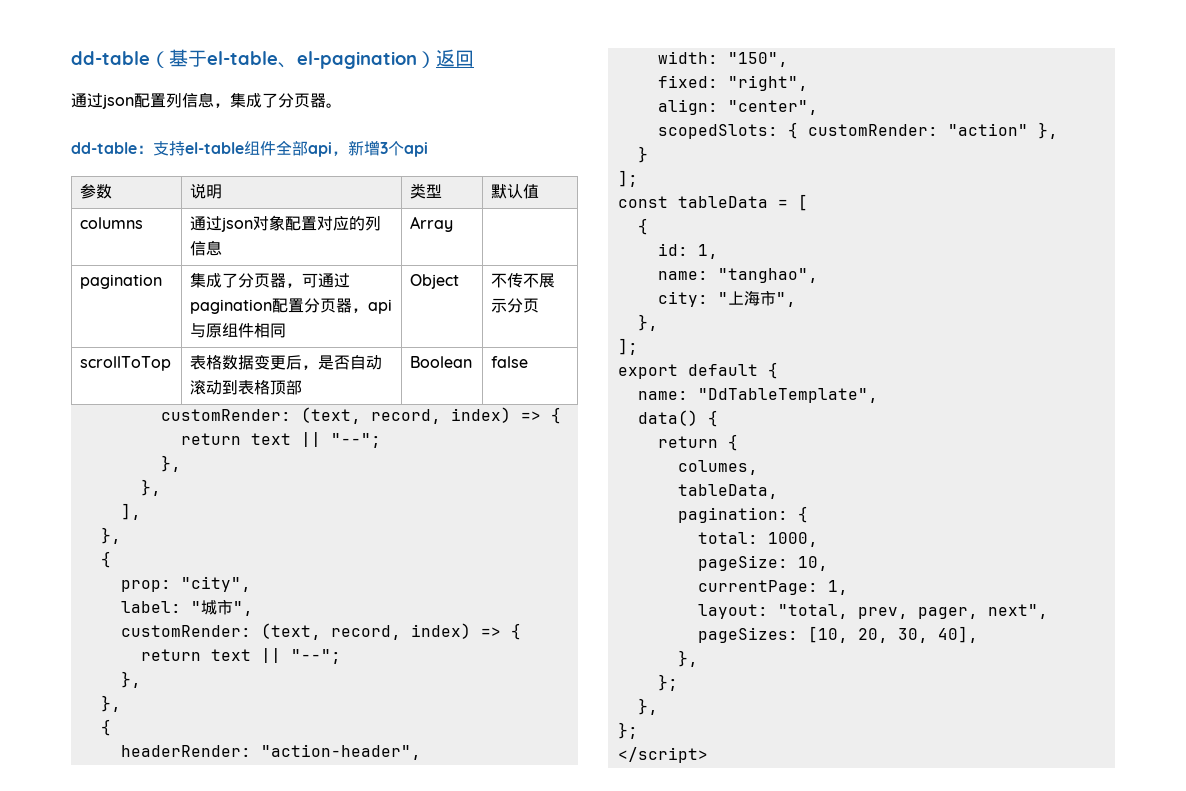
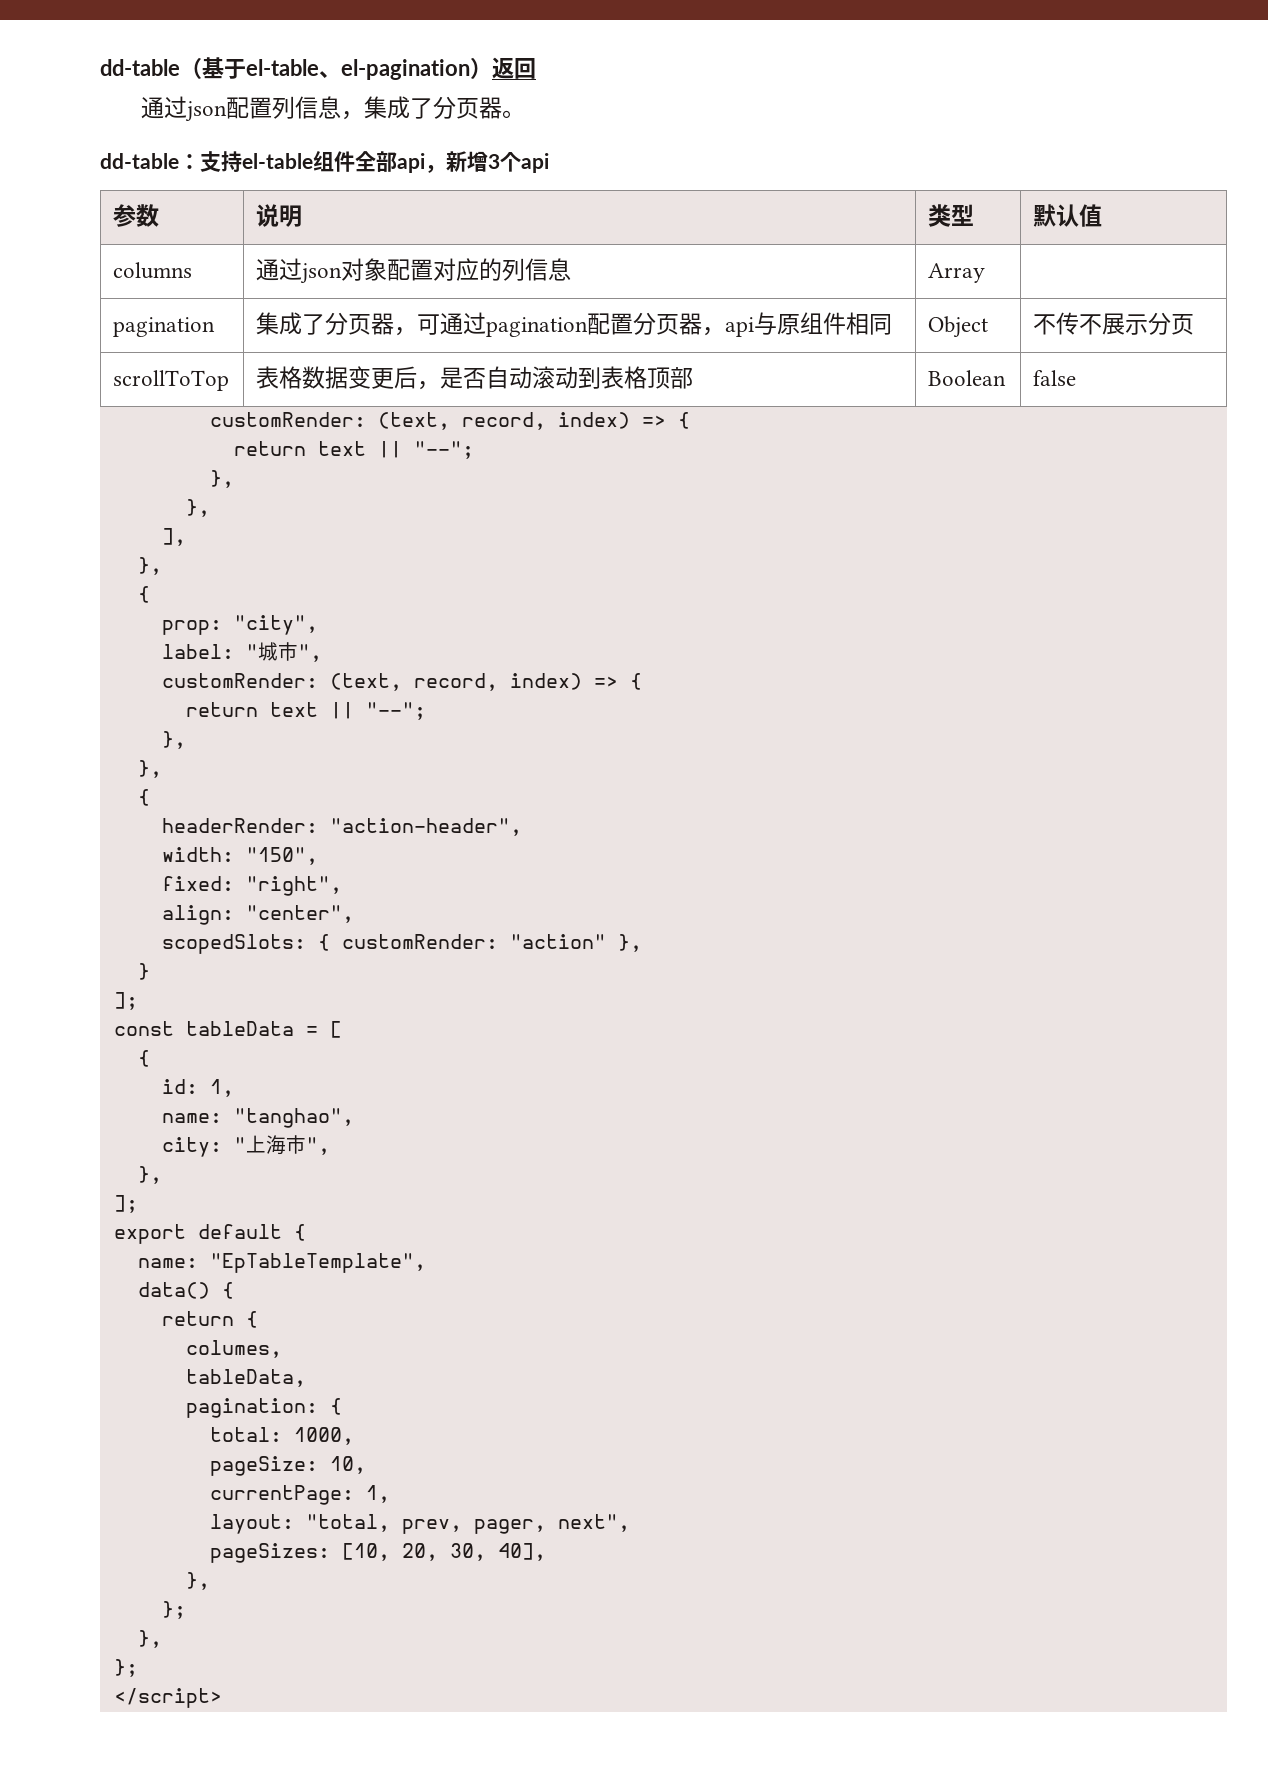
[697,388,878,403] "DdTableTemplate", -> [209,1253,426,1273] "EpTableTemplate",

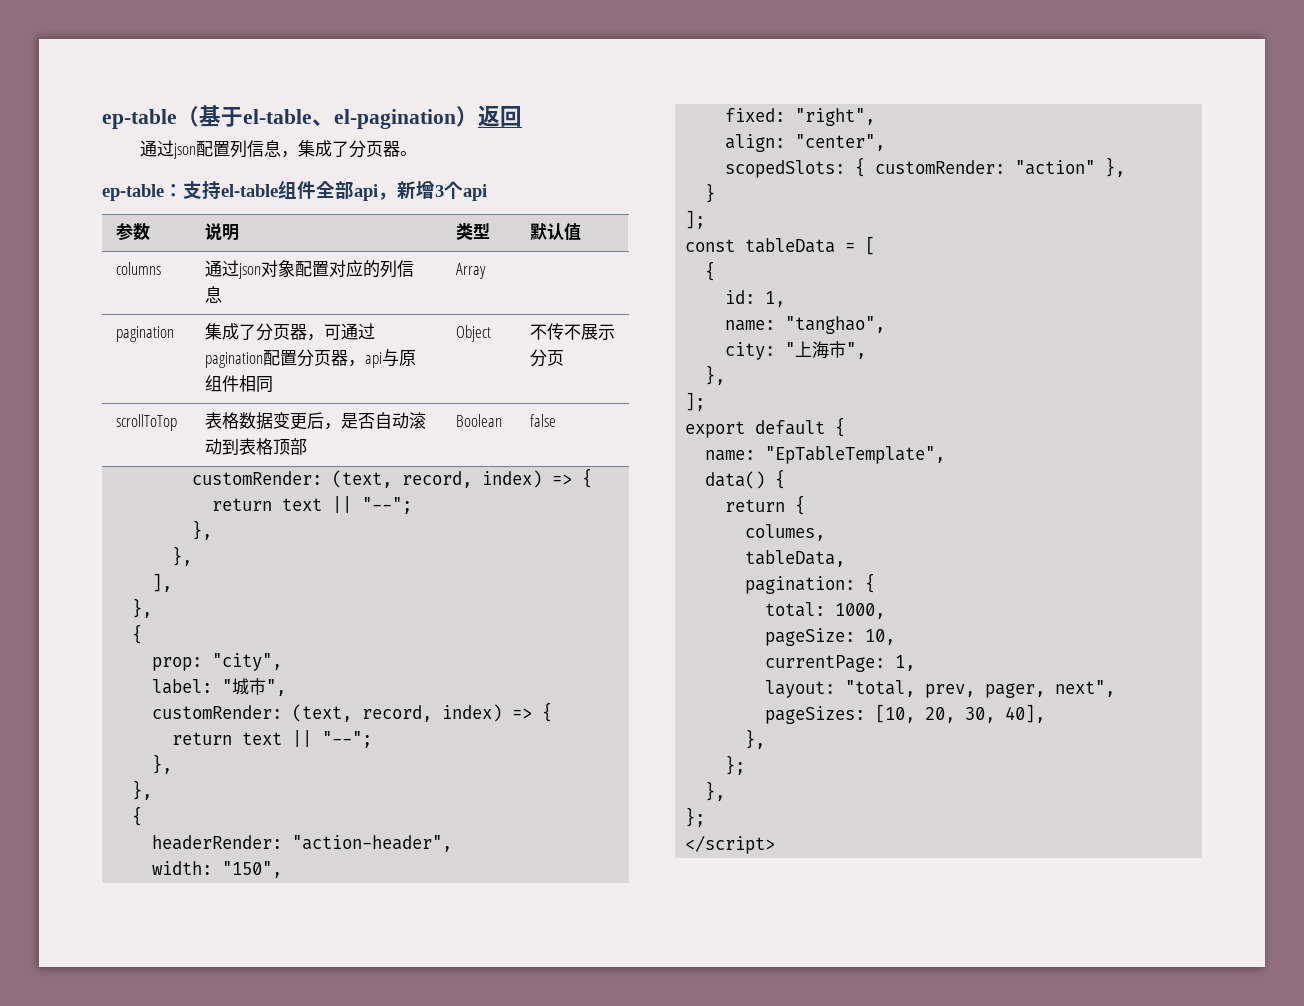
[100,59,180,76] dd-table -> [102,109,177,129] ep-table
[100,153,179,169] dd-table -> [102,184,164,201] ep-table

